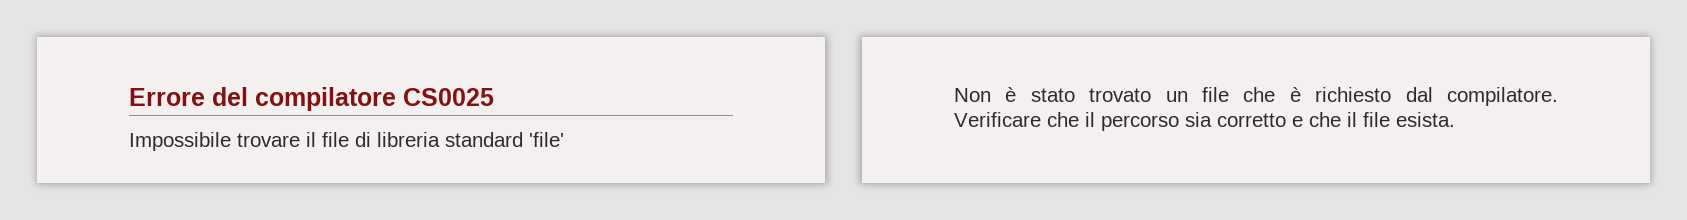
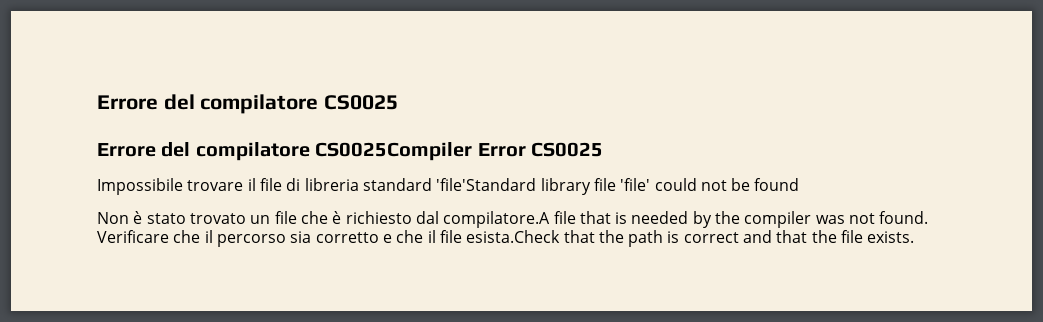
(494, 97) none -> [97,142,603,161] // Errore del compilatore CS0025Compiler Error CS0025
[529,132,564,147] 'file' -> [436,178,800,195] 'file'Standard library file 'file' could not be found
[1447,87,1558,106] compilatore. -> [443,211,929,228] compilatore.A file that is needed by the compiler was not found.
[1396,112,1455,127] esista. -> [466,230,915,247] esista.Check that the path is correct and that the file exists.

